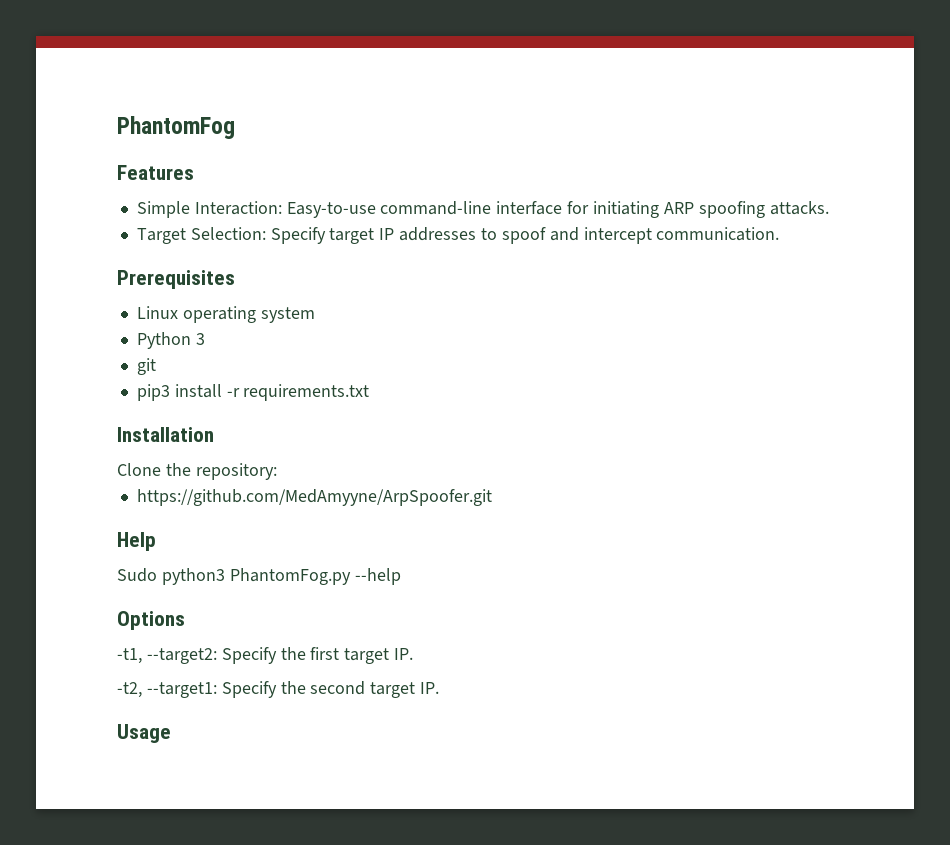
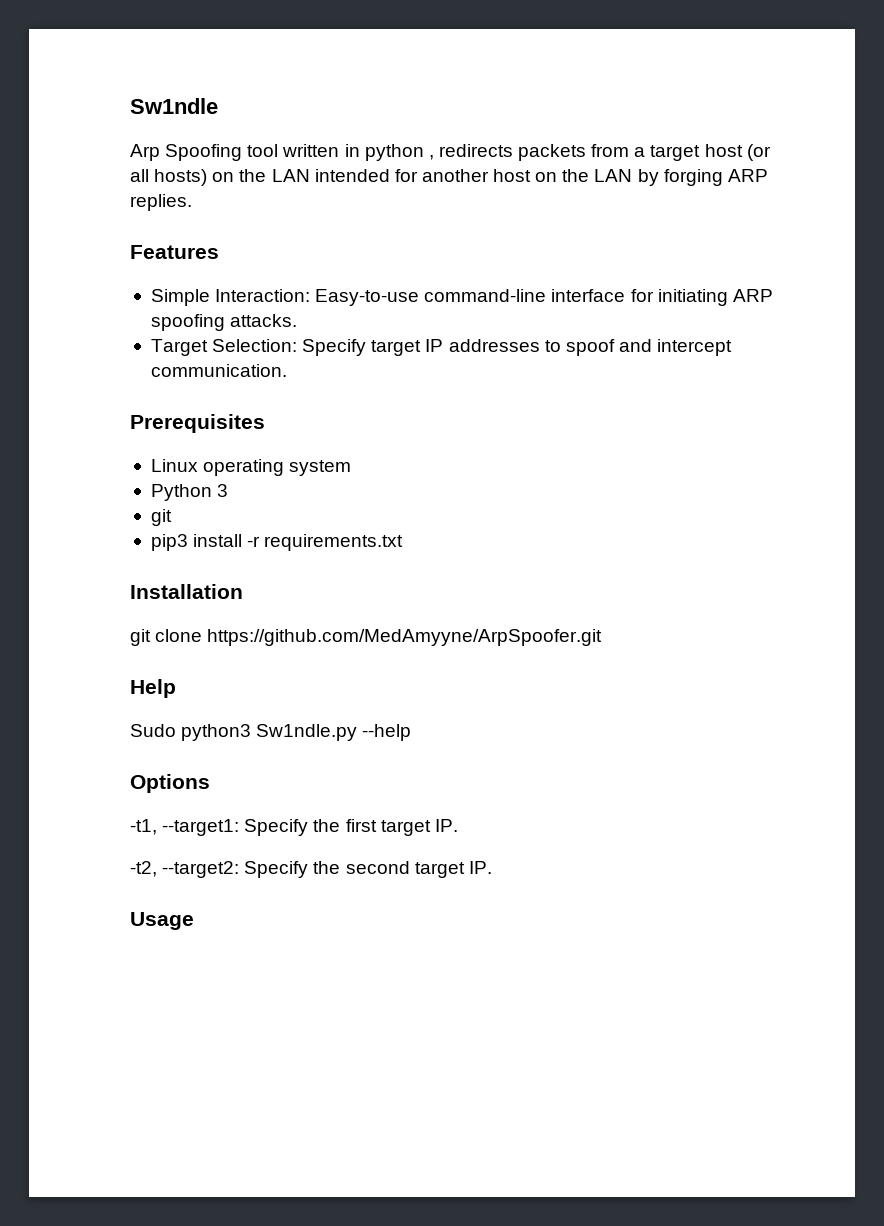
[117,116,235,139] PhantomFog -> [130,98,218,114] [130,144,771,161] [130,169,768,186] [130,194,192,211] Sw1ndle // Arp Spoofing tool written in python , redirects packets from a target host (or all hosts) on the LAN intended for another host on the LAN by forging ARP replies.
[117,463,277,480] Clone the repository: // -> [130,629,203,646] git clone
[229,568,351,585] PhantomFog.py -> [256,724,358,741] Sw1ndle.py
[146,648,217,664] --target2: -> [162,819,240,836] --target1:
[146,682,217,698] --target1: -> [162,861,240,878] --target2:

